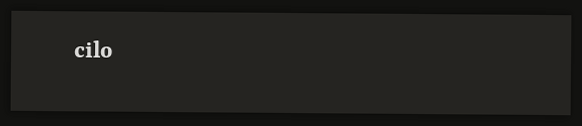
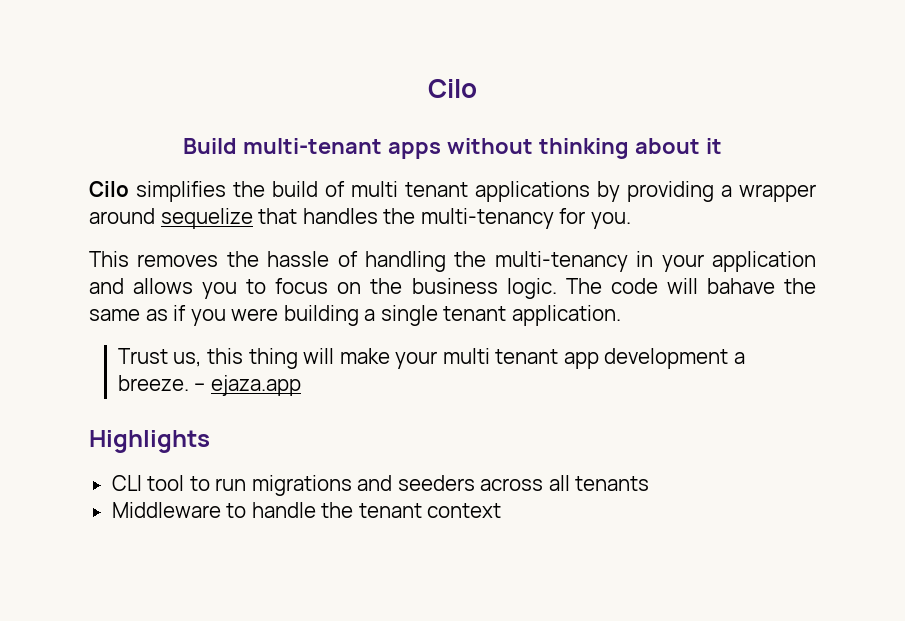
[74,40,113,58] cilo -> [428,79,477,98] [183,138,722,159] [89,181,816,202] [89,208,631,229] [89,251,816,272] [89,278,817,299] [89,305,621,326] [117,348,745,369] [117,375,302,396] [89,430,210,453] [111,475,650,496] [111,502,502,518] Cilo // Build multi-tenant apps without thinking about it // Cilo simplifies the build of multi tenant applications by providing a wrapper around sequelize that handles the multi-tenancy for you. // This removes the hassle of handling the multi-tenancy in your application and allows you to focus on the business logic. The code will bahave the same as if you were building a single tenant application. // Trust us, this thing will make your multi tenant app development a breeze. – ejaza.app // Highlights // CLI tool to run migrations and seeders across all tenants // Middleware to handle the tenant context

